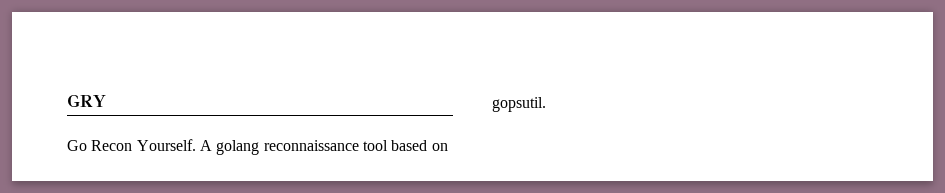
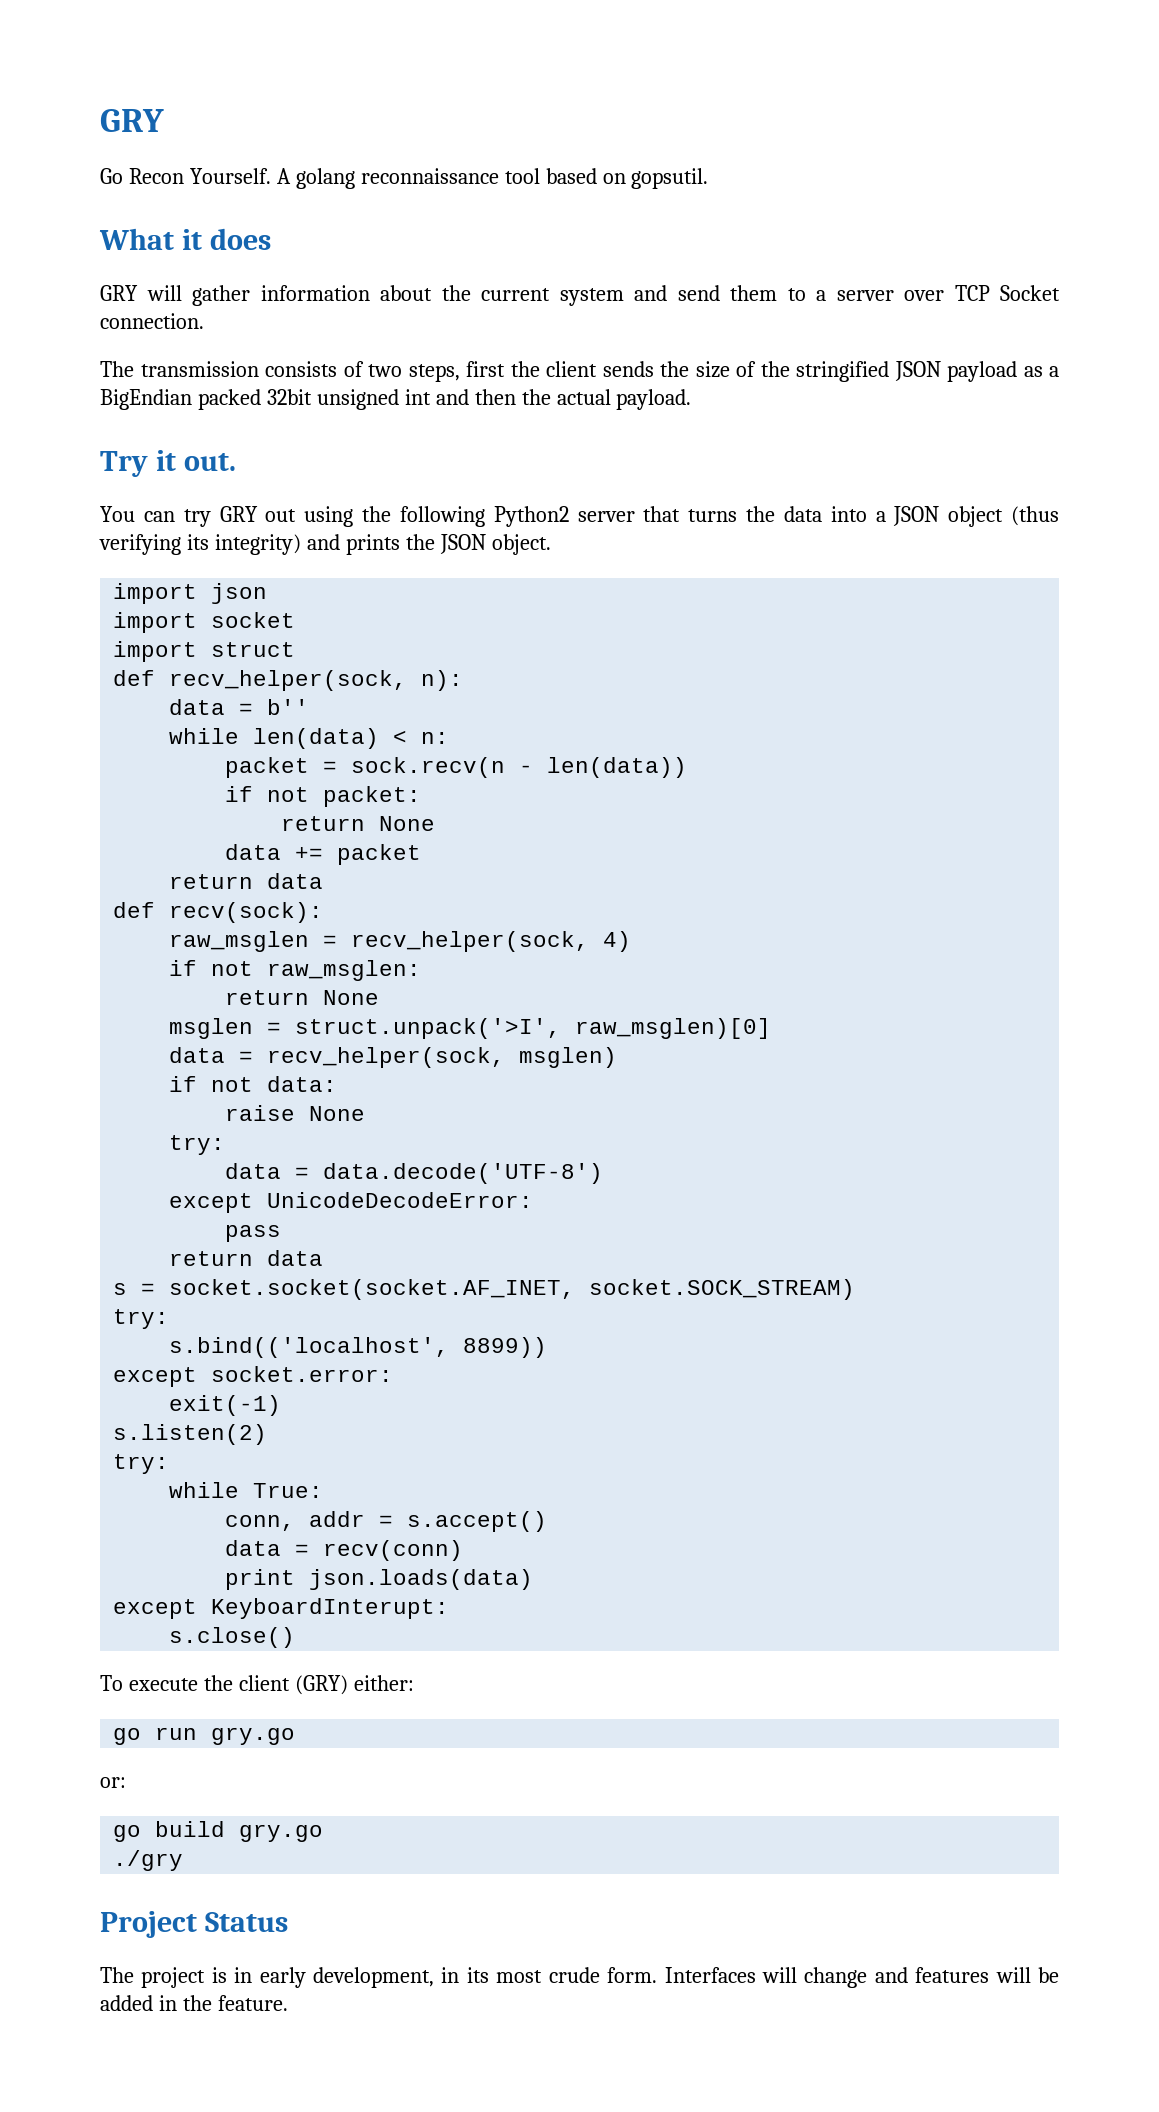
(546, 104) none -> [99,228,271,250] [100,285,1060,306] [100,313,204,329] [100,361,1059,382] [100,389,692,410] [100,450,236,477] [100,506,1060,527] [99,534,551,555] [113,583,268,604] [113,612,296,633] [113,641,296,662] [113,670,464,691] [169,699,310,715] [169,728,450,749] [225,757,688,778] [225,786,422,807] [281,816,436,831] [225,844,422,865] [169,873,324,889] [113,902,324,923] [169,931,632,952] [169,960,422,981] [225,990,380,1005] [169,1018,772,1039] [169,1047,618,1068] [169,1076,338,1092] [225,1105,366,1121] [169,1135,226,1155] [225,1163,604,1184] [169,1192,534,1213] [225,1225,282,1242] [169,1250,324,1266] [113,1279,856,1300] [113,1309,170,1329] [169,1337,548,1358] [113,1366,394,1387] [169,1395,282,1416] [113,1424,268,1445] [113,1454,170,1474] [169,1482,324,1498] [225,1511,548,1532] [225,1540,464,1561] [225,1569,534,1590] [113,1598,450,1619] [169,1627,296,1648] [100,1675,414,1695] [113,1727,296,1745] [100,1777,126,1788] [113,1821,324,1842] [113,1850,184,1871] [100,1911,288,1938] [100,1967,1059,1988] [100,1995,288,2011] // What it does // GRY will gather information about the current system and send them to a server over TCP Socket connection. // The transmission consists of two steps, first the client sends the size of the stringified JSON payload as a BigEndian packed 32bit unsigned int and then the actual payload. // Try it out. // You can try GRY out using the following Python2 server that turns the data into a JSON object (thus verifying its integrity) and prints the JSON object. // import json // import socket // import struct // def recv_helper(sock, n): // data = b'' // while len(data) < n: // packet = sock.recv(n - len(data)) // if not packet: // return None // data += packet // return data // def recv(sock): // raw_msglen = recv_helper(sock, 4) // if not raw_msglen: // return None // msglen = struct.unpack('>I', raw_msglen)[0] // data = recv_helper(sock, msglen) // if not data: // raise None // try: // data = data.decode('UTF-8') // except UnicodeDecodeError: // pass // return data // s = socket.socket(socket.AF_INET, socket.SOCK_STREAM) // try: // s.bind(('localhost', 8899)) // except socket.error: // exit(-1) // s.listen(2) // try: // while True: // conn, addr = s.accept() // data = recv(conn) // print json.loads(data) // except KeyboardInterupt: // s.close() // To execute the client (GRY) either: // go run gry.go // or: // go build gry.go // ./gry // Project Status // The project is in early development, in its most crude form. Interfaces will change and features will be added in the feature.

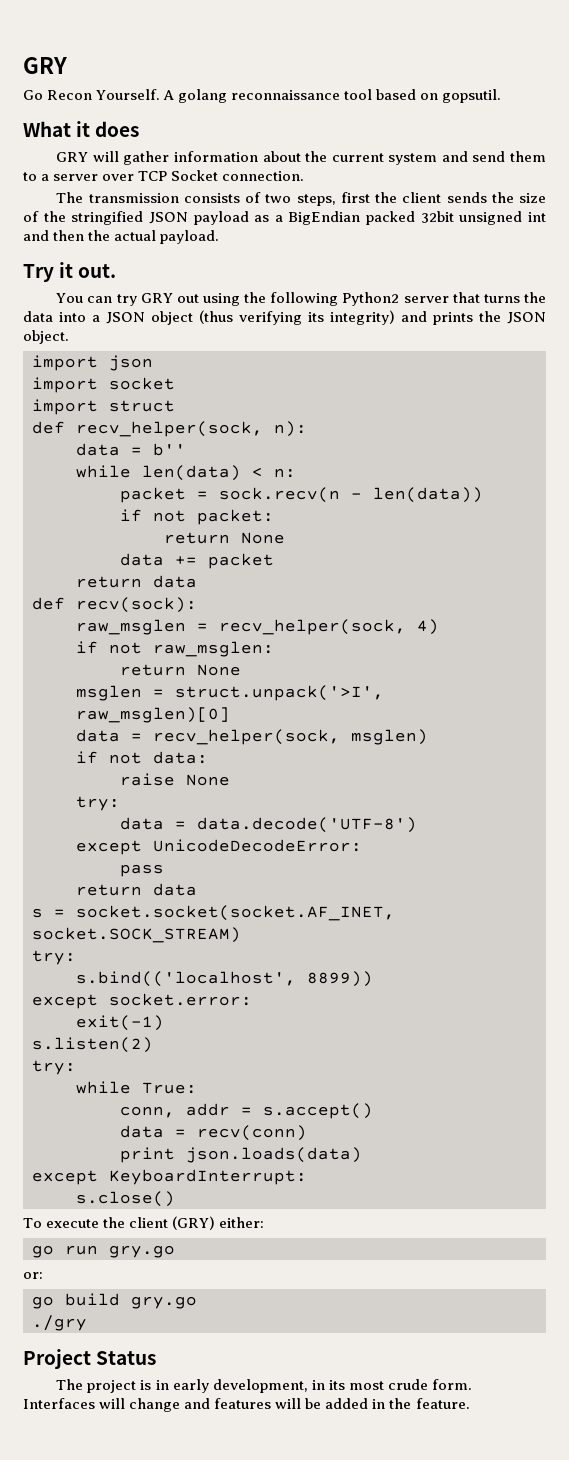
[211,1598,450,1619] KeyboardInterupt: -> [109,1169,307,1185] KeyboardInterrupt:

